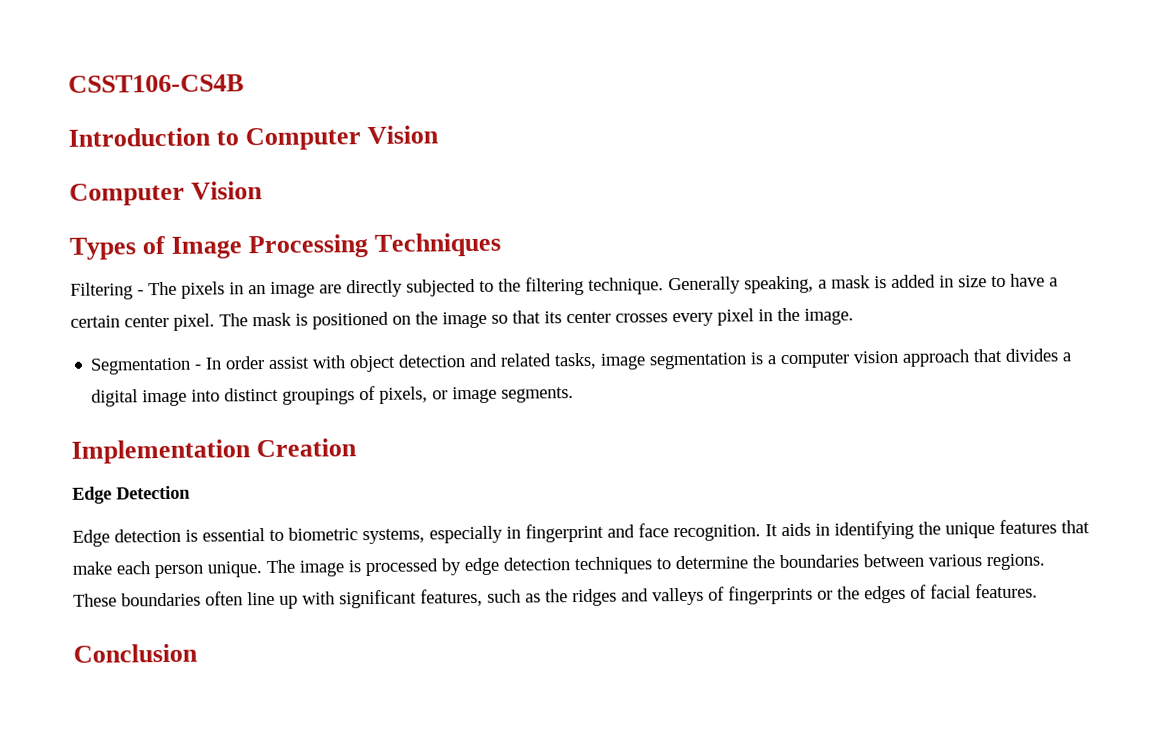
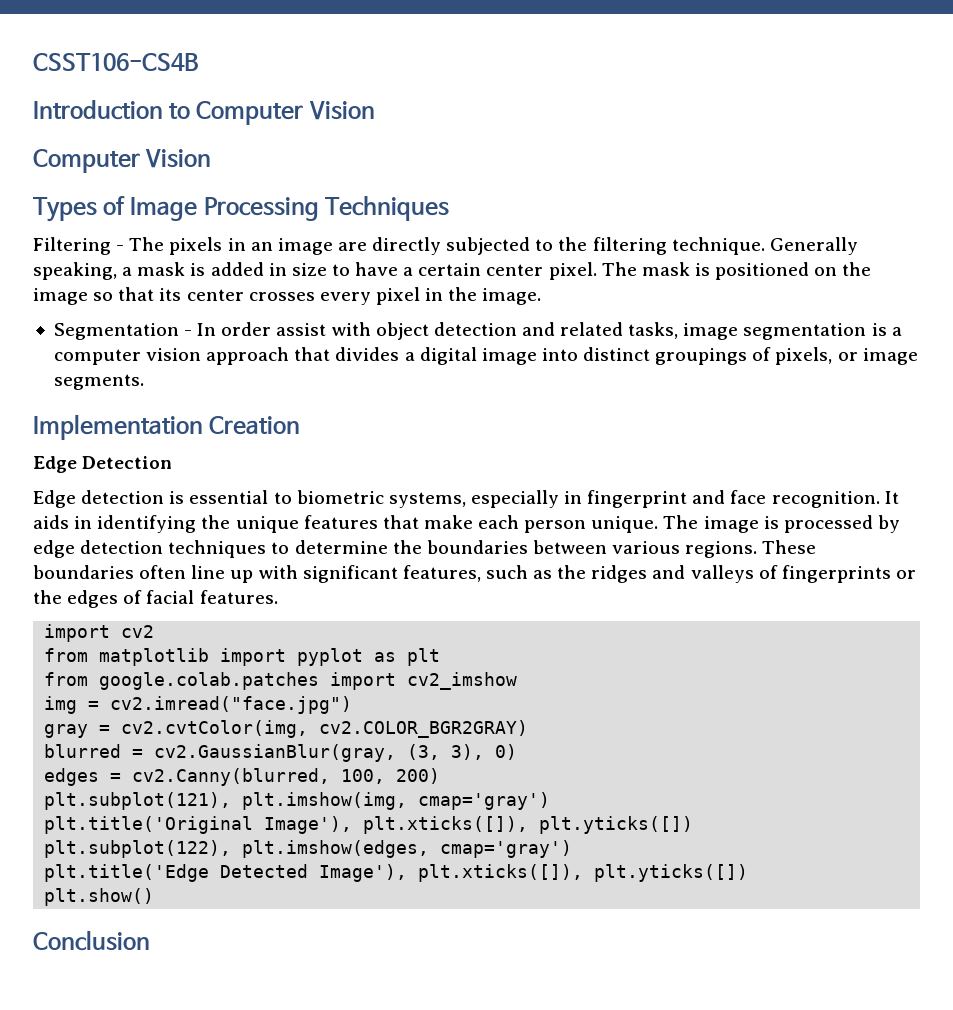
(1038, 591) none -> [44,624,155,642] [44,648,441,666] [44,672,518,690] [44,696,353,714] [44,720,529,738] [44,744,518,762] [44,768,441,786] [44,792,551,810] [44,816,694,834] [44,840,573,858] [44,864,749,882] [44,888,155,906] // import cv2 // from matplotlib import pyplot as plt // from google.colab.patches import cv2_imshow // img = cv2.imread("face.jpg") // gray = cv2.cvtColor(img, cv2.COLOR_BGR2GRAY) // blurred = cv2.GaussianBlur(gray, (3, 3), 0) // edges = cv2.Canny(blurred, 100, 200) // plt.subplot(121), plt.imshow(img, cmap='gray') // plt.title('Original Image'), plt.xticks([]), plt.yticks([]) // plt.subplot(122), plt.imshow(edges, cmap='gray') // plt.title('Edge Detected Image'), plt.xticks([]), plt.yticks([]) // plt.show()

